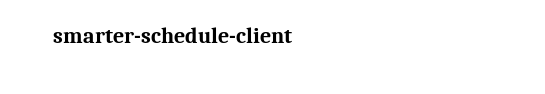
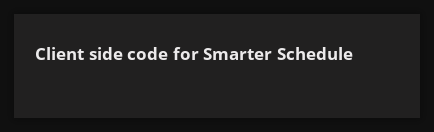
[53,27,292,43] smarter-schedule-client -> [35,47,353,60] Client side code for Smarter Schedule

